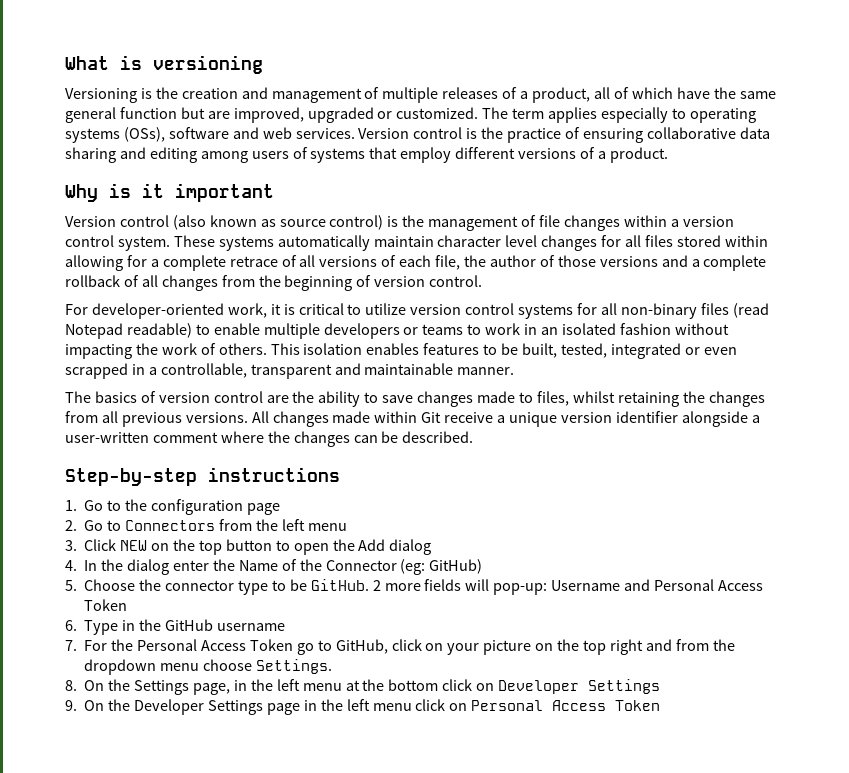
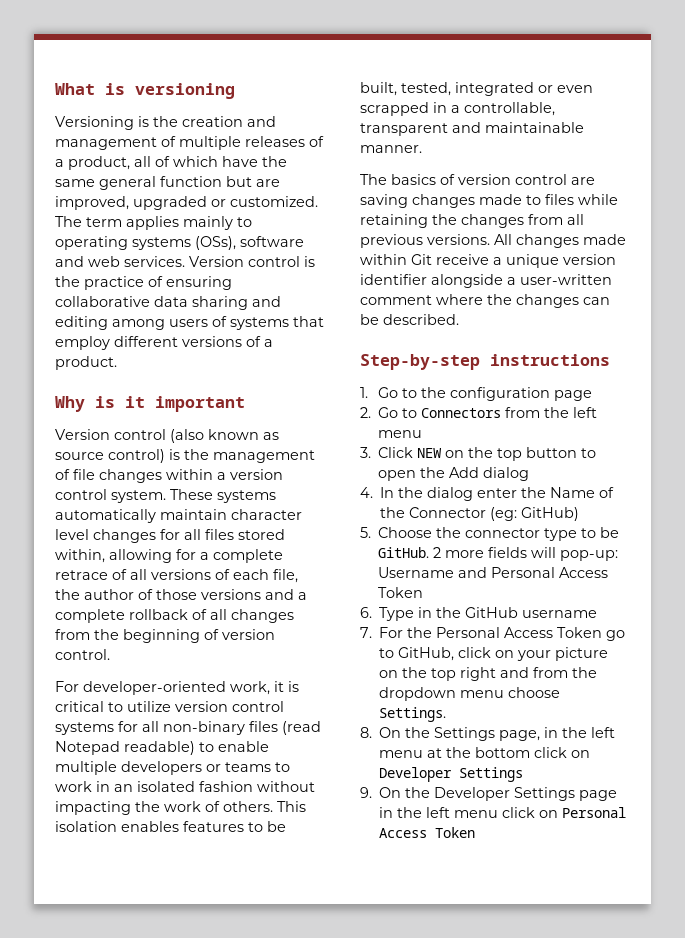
[601,107,669,123] especially -> [183,216,233,230] mainly
[724,235,768,247] within -> [55,549,105,563] within,
[292,391,414,407] the ability to save -> [360,194,408,208] saving
[536,391,615,406] files, whilst -> [545,194,618,205] files while

